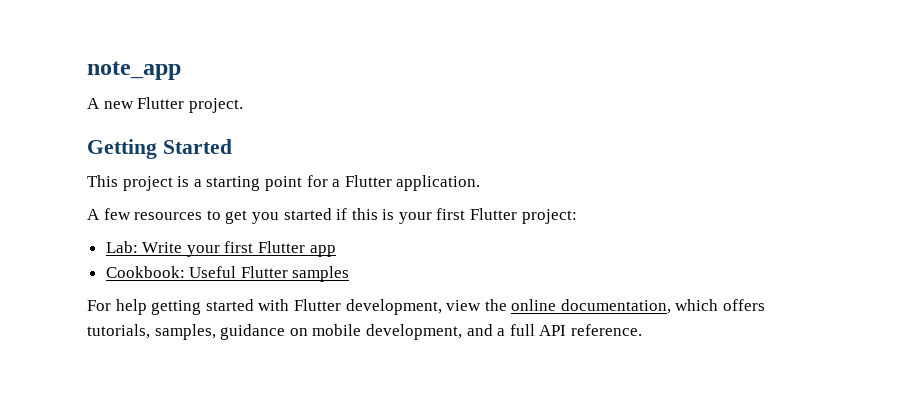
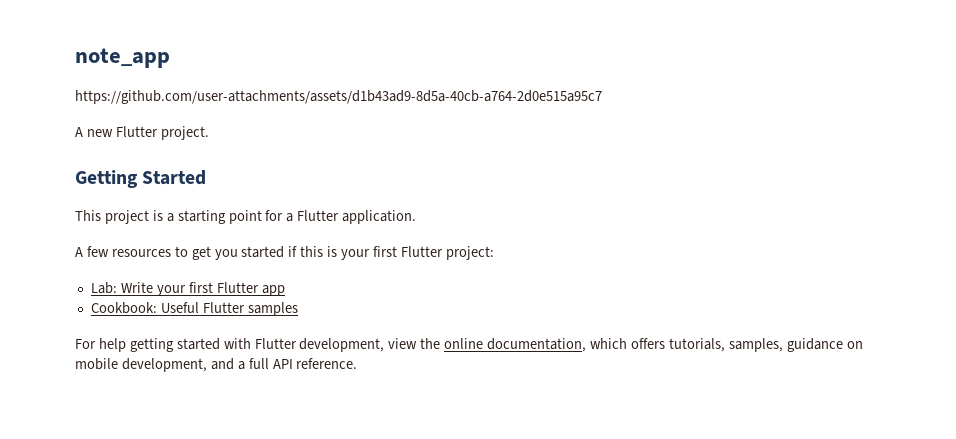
(181, 70) none -> [75,90,602,104] // https://github.com/user-attachments/assets/d1b43ad9-8d5a-40cb-a764-2d0e515a95c7

